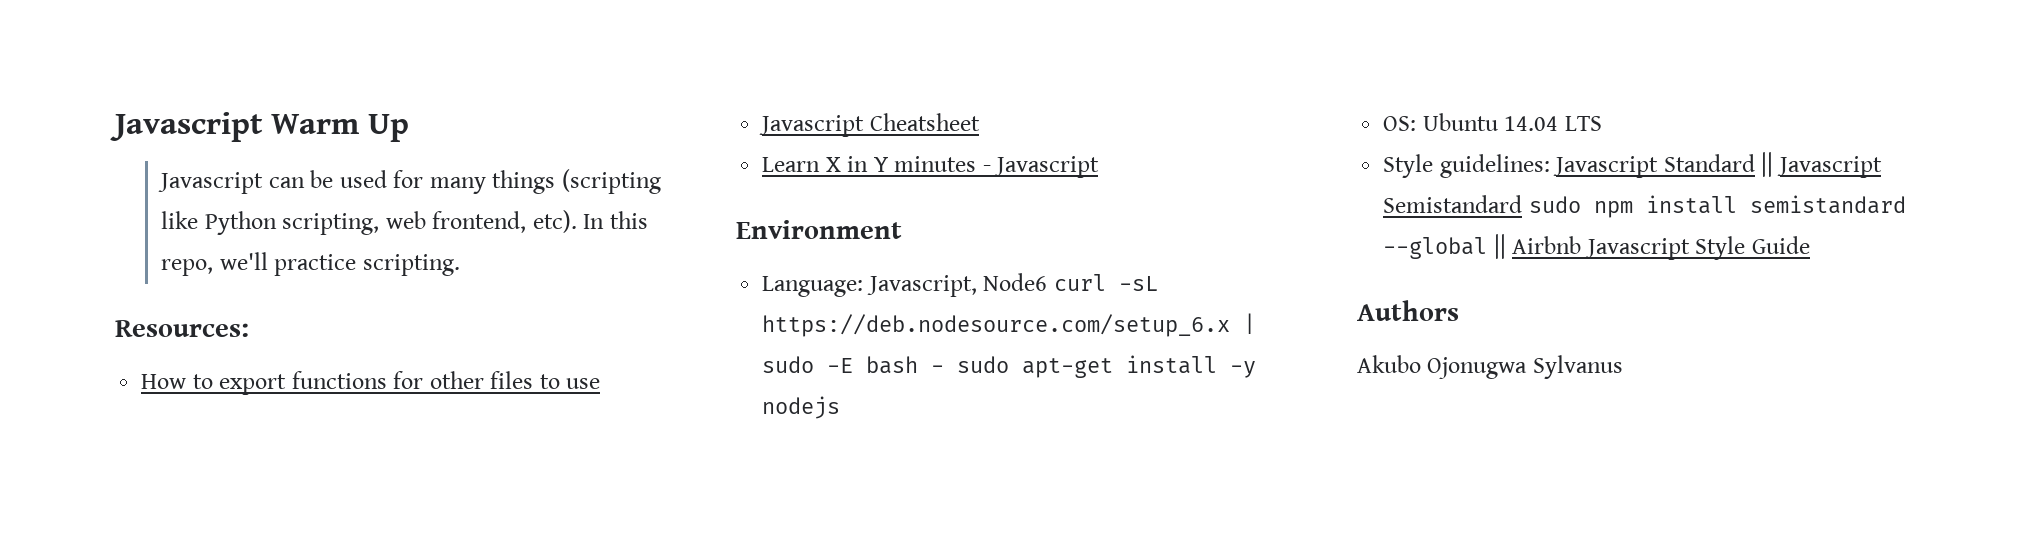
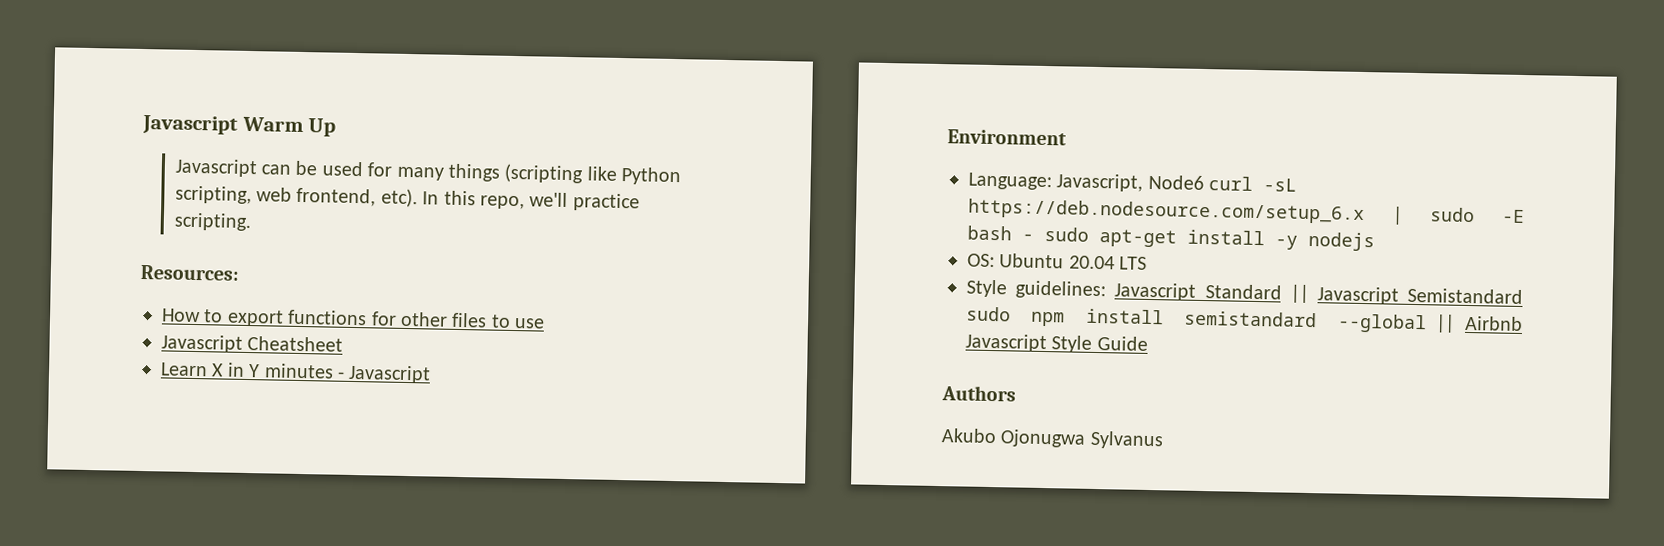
[1504,116,1559,131] 14.04 -> [1068,255,1115,270] 20.04

